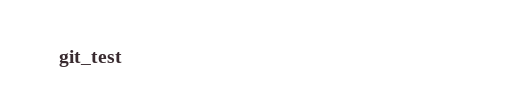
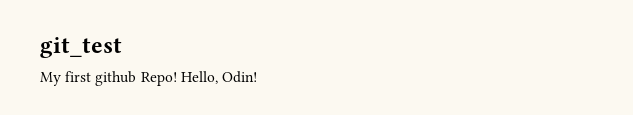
(122, 58) none -> [40,71,257,86] // My first github Repo! Hello, Odin!

